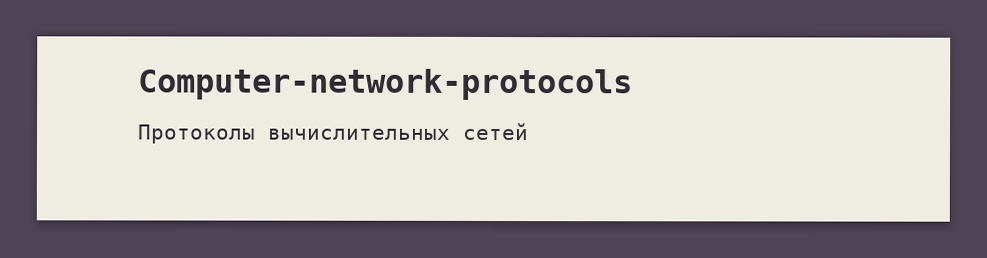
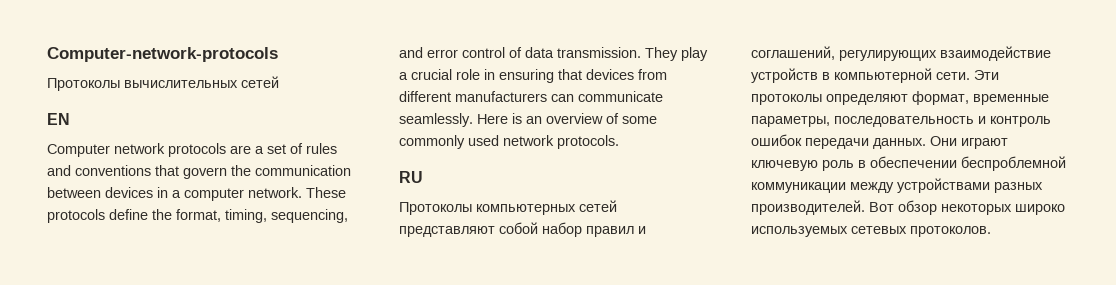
(529, 131) none -> [47,113,70,125] [47,143,337,157] [47,165,351,179] [47,187,346,201] [47,209,348,223] [399,47,708,61] [399,69,667,83] [399,91,663,102] [399,113,657,127] [399,135,619,149] [399,171,423,183] [399,200,617,215] [399,222,646,237] [751,46,1051,61] [751,68,999,83] [751,91,1049,105] [751,116,1051,127] [751,134,1008,149] [751,156,1066,171] [751,178,1043,193] [751,200,1065,215] [751,226,991,237] // EN // Computer network protocols are a set of rules and conventions that govern the communication between devices in a computer network. These protocols define the format, timing, sequencing, and error control of data transmission. They play a crucial role in ensuring that devices from different manufacturers can communicate seamlessly. Here is an overview of some commonly used network protocols. // RU // Протоколы компьютерных сетей представляют собой набор правил и соглашений, регулирующих взаимодействие устройств в компьютерной сети. Эти протоколы определяют формат, временные параметры, последовательность и контроль ошибок передачи данных. Они играют ключевую роль в обеспечении беспроблемной коммуникации между устройствами разных производителей. Вот обзор некоторых широко используемых сетевых протоколов.

